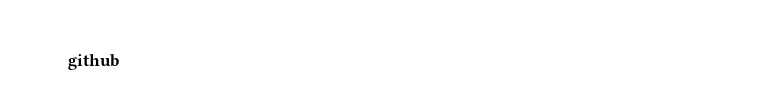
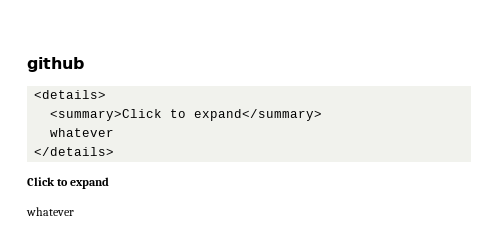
(119, 62) none -> [34,90,107,99] [50,109,323,121] [50,128,115,137] [34,147,115,156] [27,177,110,189] [26,207,74,216] // <details> // <summary>Click to expand</summary> // whatever // </details> // Click to expand // whatever

